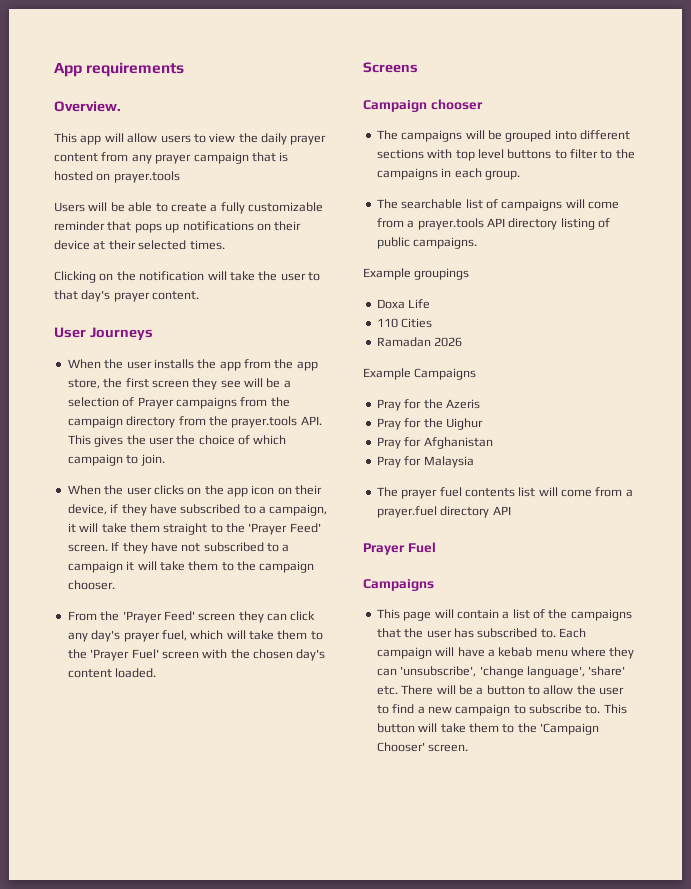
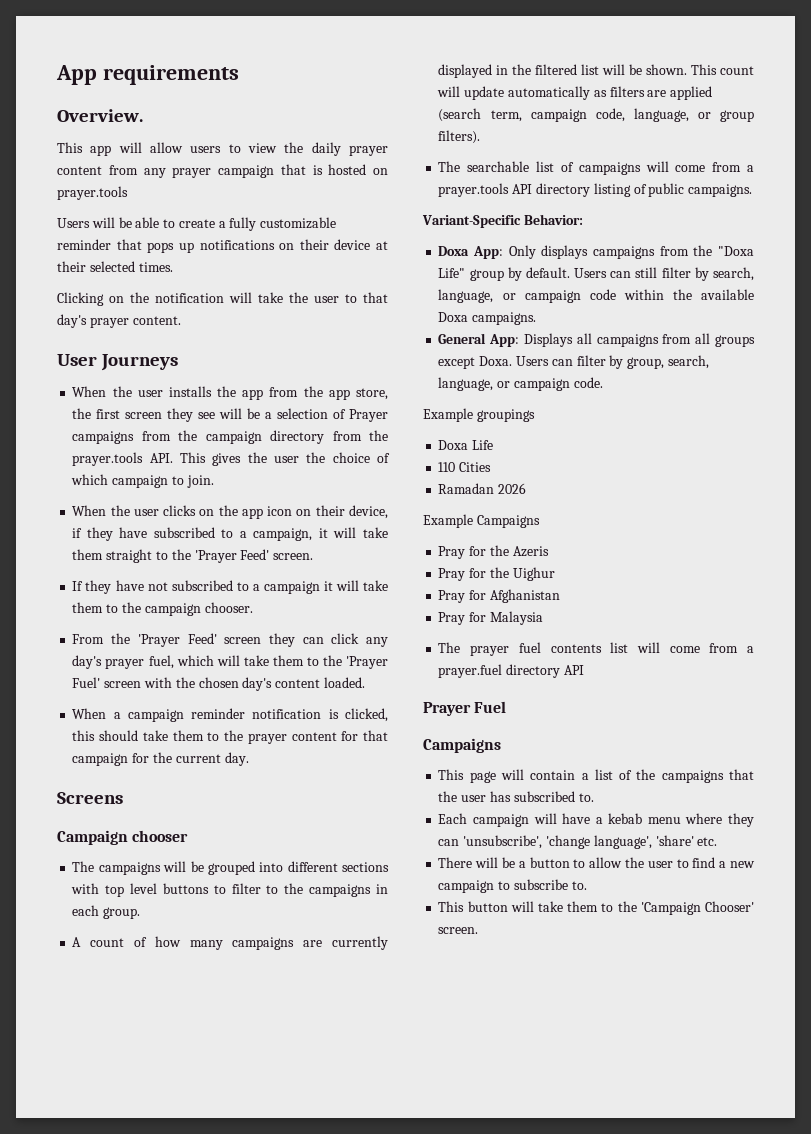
(108, 548) none -> (314, 556) //
(157, 673) none -> [72,708,388,722] [72,730,389,744] [72,752,249,766] // When a campaign reminder notification is clicked, this should take them to the prayer content for that campaign for the current day.
(520, 175) none -> [72,936,388,950] [438,64,754,78] [437,86,713,100] [438,108,754,122] [438,130,481,144] // A count of how many campaigns are currently displayed in the filtered list will be shown. This count will update automatically as filters are applied (search term, campaign code, language, or group filters).
(478, 243) none -> [422,214,583,228] [438,245,754,259] [438,267,754,281] [438,289,754,303] [438,312,537,325] [438,333,755,347] [438,355,709,369] [438,377,603,391] // Variant-Specific Behavior: // Doxa App: Only displays campaigns from the "Doxa Life" group by default. Users can still filter by search, language, or campaign code within the available Doxa campaigns. // General App: Displays all campaigns from all groups except Doxa. Users can filter by group, search, language, or campaign code.
(556, 633) none -> (594, 797) //
(398, 690) none -> (718, 841) //
(601, 709) none -> (587, 885) //

